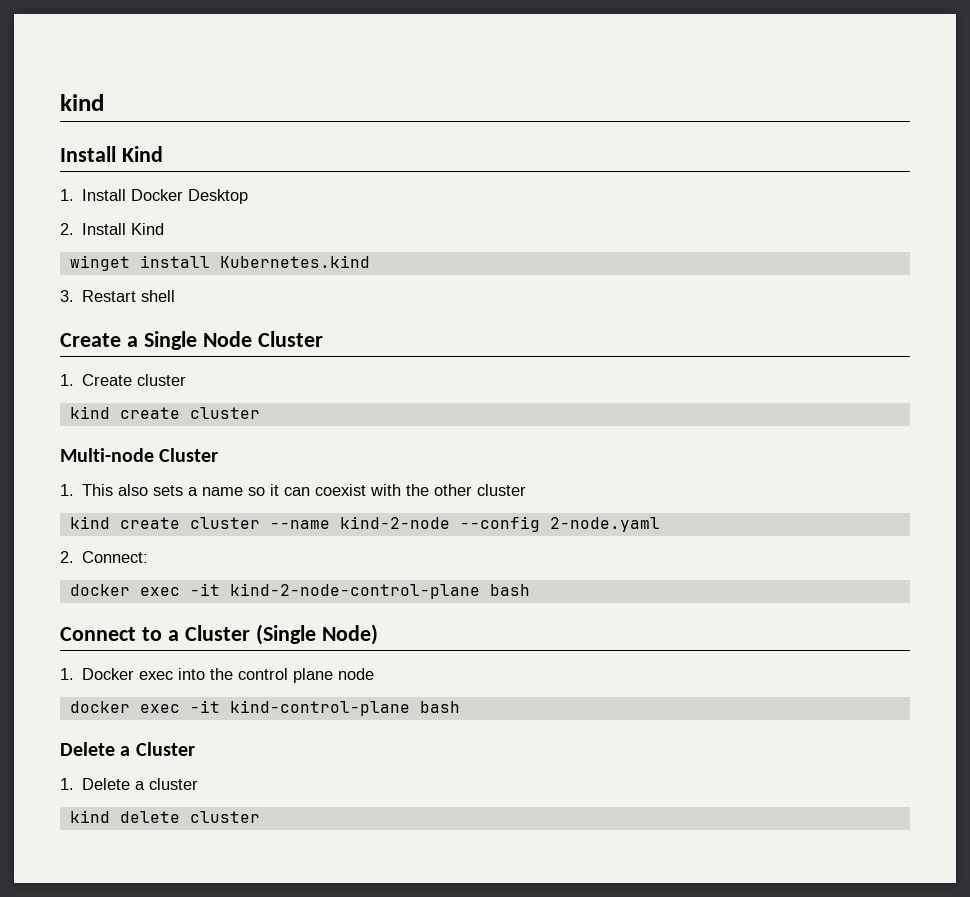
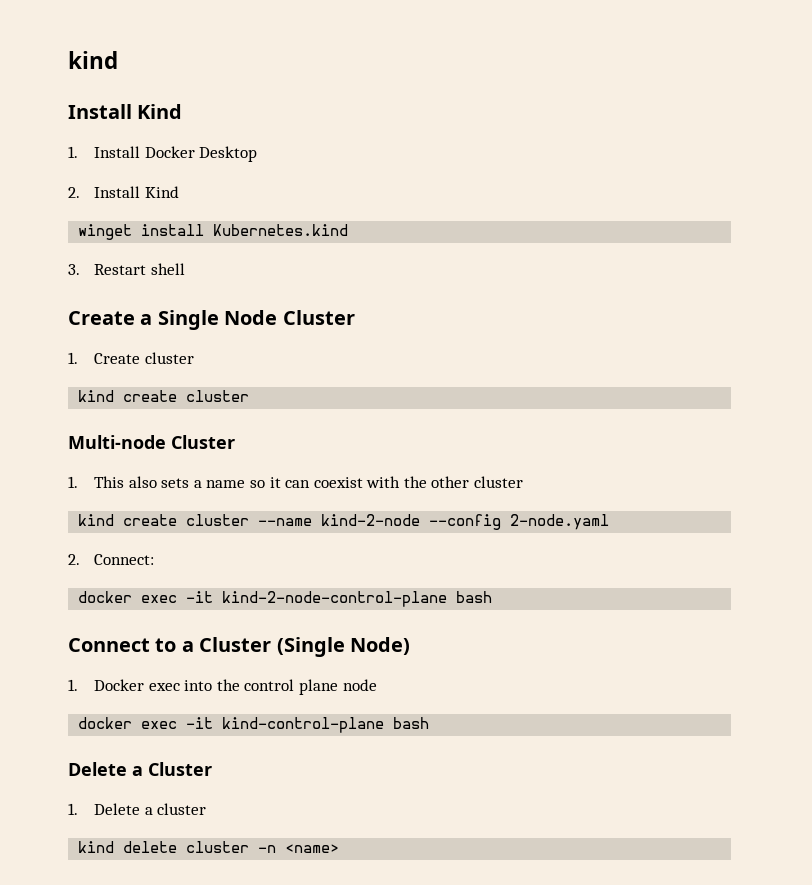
(260, 817) none -> [258,844,340,853] -n <name>

